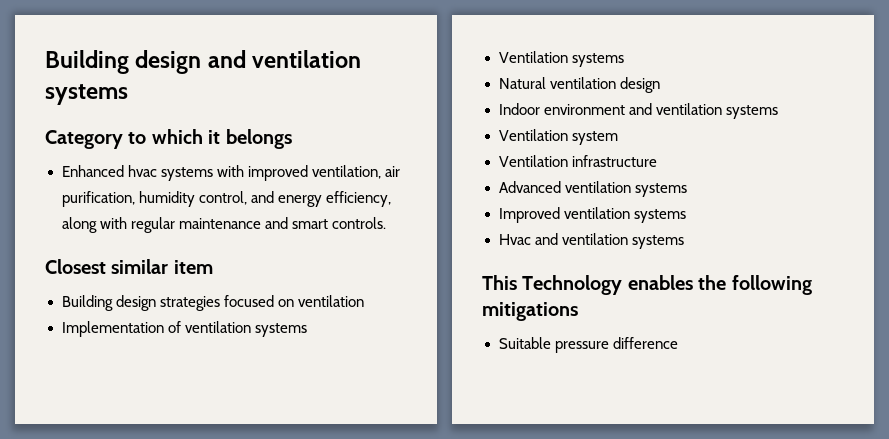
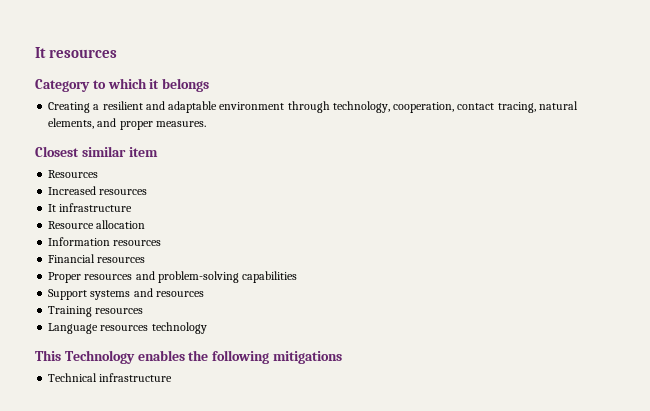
[45,50,362,74] [45,84,128,105] Building design and ventilation systems -> [35,47,118,58] It resources
[61,165,400,181] [61,191,391,207] [61,217,386,233] [45,259,213,274] [61,295,364,311] [61,321,307,337] [498,51,624,67] [498,77,660,93] [498,103,778,119] [498,129,618,145] [498,155,657,167] [498,181,687,197] [498,207,686,223] [498,233,684,249] Enhanced hvac systems with improved ventilation, air purification, humidity control, and energy efficiency, along with regular maintenance and smart controls. // Closest similar item // Building design strategies focused on ventilation // Implementation of ventilation systems // Ventilation systems // Natural ventilation design // Indoor environment and ventilation systems // Ventilation system // Ventilation infrastructure // Advanced ventilation systems // Improved ventilation systems // Hvac and ventilation systems -> [48,101,578,113] [48,118,206,130] [35,146,158,157] [48,170,99,178] [48,186,148,195] [48,203,133,212] [48,220,146,229] [48,237,162,246] [48,254,146,263] [48,271,298,283] [48,288,204,300] [48,306,144,317] [48,322,207,334] Creating a resilient and adaptable environment through technology, cooperation, contact tracing, natural elements, and proper measures. // Closest similar item // Resources // Increased resources // It infrastructure // Resource allocation // Information resources // Financial resources // Proper resources and problem-solving capabilities // Support systems and resources // Training resources // Language resources technology
[498,337,678,353] Suitable pressure difference -> [48,373,173,382] Technical infrastructure

